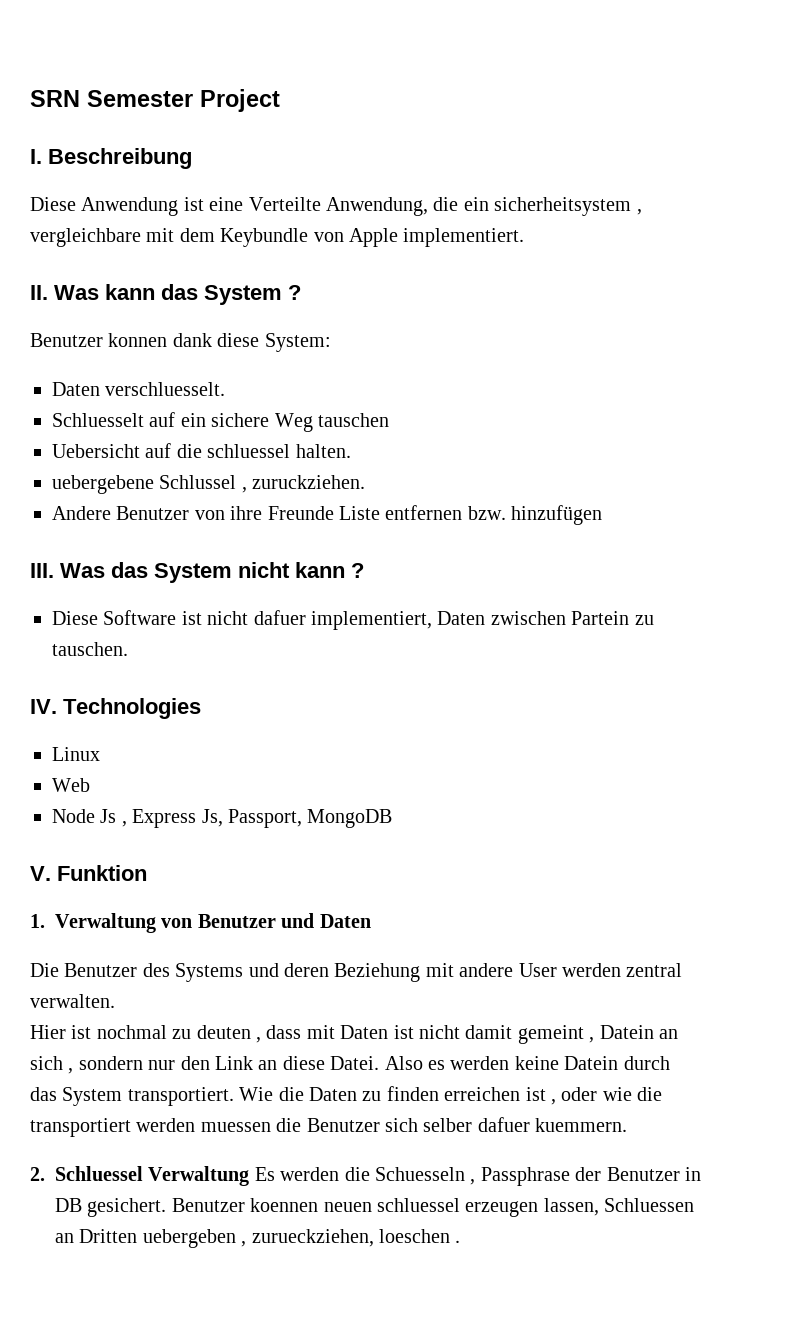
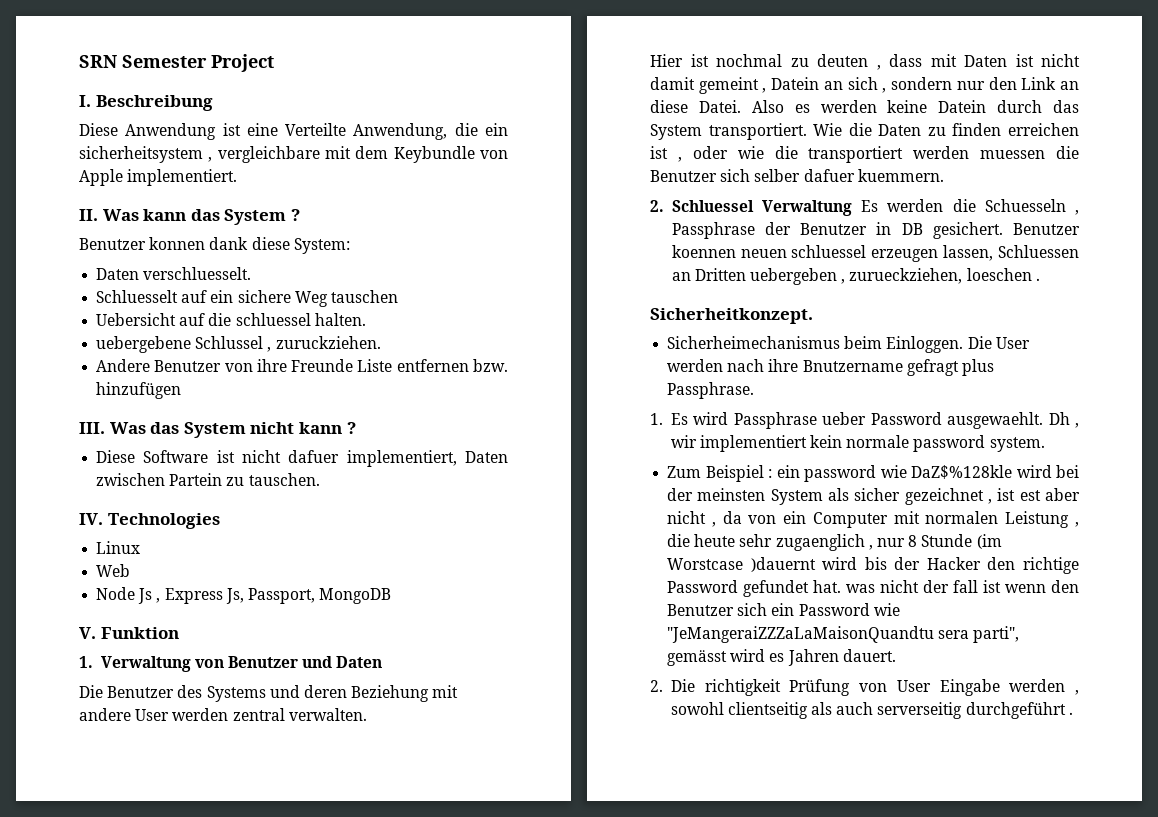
(461, 1241) none -> [650,308,813,324] [667,336,1030,353] [667,359,994,376] [667,382,755,399] [650,412,1079,429] [670,435,1045,452] [667,465,1079,482] [667,488,1080,505] [667,511,1079,528] [667,534,1002,551] [667,557,1079,574] [667,580,1079,597] [667,603,900,616] [667,626,1020,643] [667,649,896,666] [650,679,1079,696] [670,702,1073,719] // Sicherheitkonzept. // Sicherheimechanismus beim Einloggen. Die User werden nach ihre Bnutzername gefragt plus Passphrase. // 1. Es wird Passphrase ueber Password ausgewaehlt. Dh , wir implementiert kein normale password system. // Zum Beispiel : ein password wie DaZ$%128kle wird bei der meinsten System als sicher gezeichnet , ist est aber nicht , da von ein Computer mit normalen Leistung , die heute sehr zugaenglich , nur 8 Stunde (im Worstcase )dauernt wird bis der Hacker den richtige Password gefundet hat. was nicht der fall ist wenn den Benutzer sich ein Password wie "JeMangeraiZZZaLaMaisonQuandtu sera parti", gemässt wird es Jahren dauert. // 2. Die richtigkeit Prüfung von User Eingabe werden , sowohl clientseitig als auch serverseitig durchgeführt .

